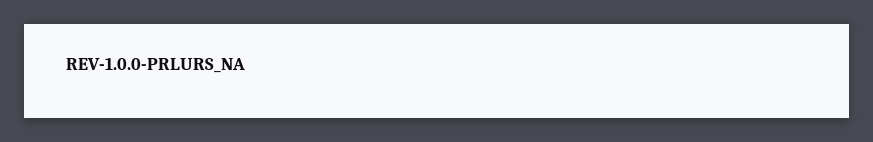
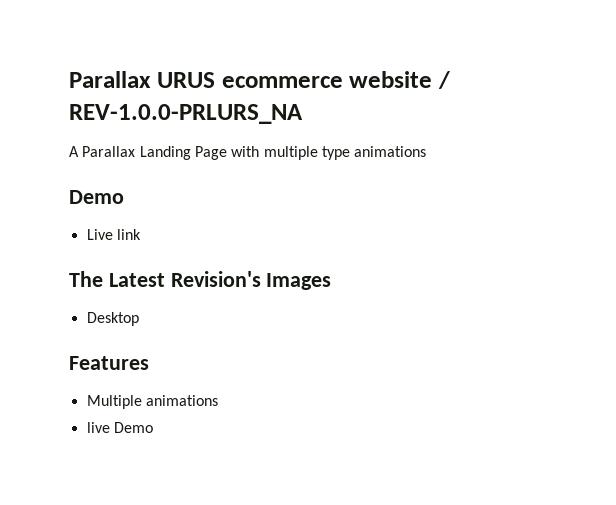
[66,57,245,73] REV-1.0.0-PRLURS_NA -> [69,71,450,89] [69,104,303,124] [69,146,427,160] [69,190,124,204] [86,229,141,240] [69,271,332,290] [86,312,139,326] [69,356,149,370] [86,395,218,409] [86,422,153,433] Parallax URUS ecommerce website / REV-1.0.0-PRLURS_NA // A Parallax Landing Page with multiple type animations // Demo // Live link // The Latest Revision's Images // Desktop // Features // Multiple animations // live Demo

